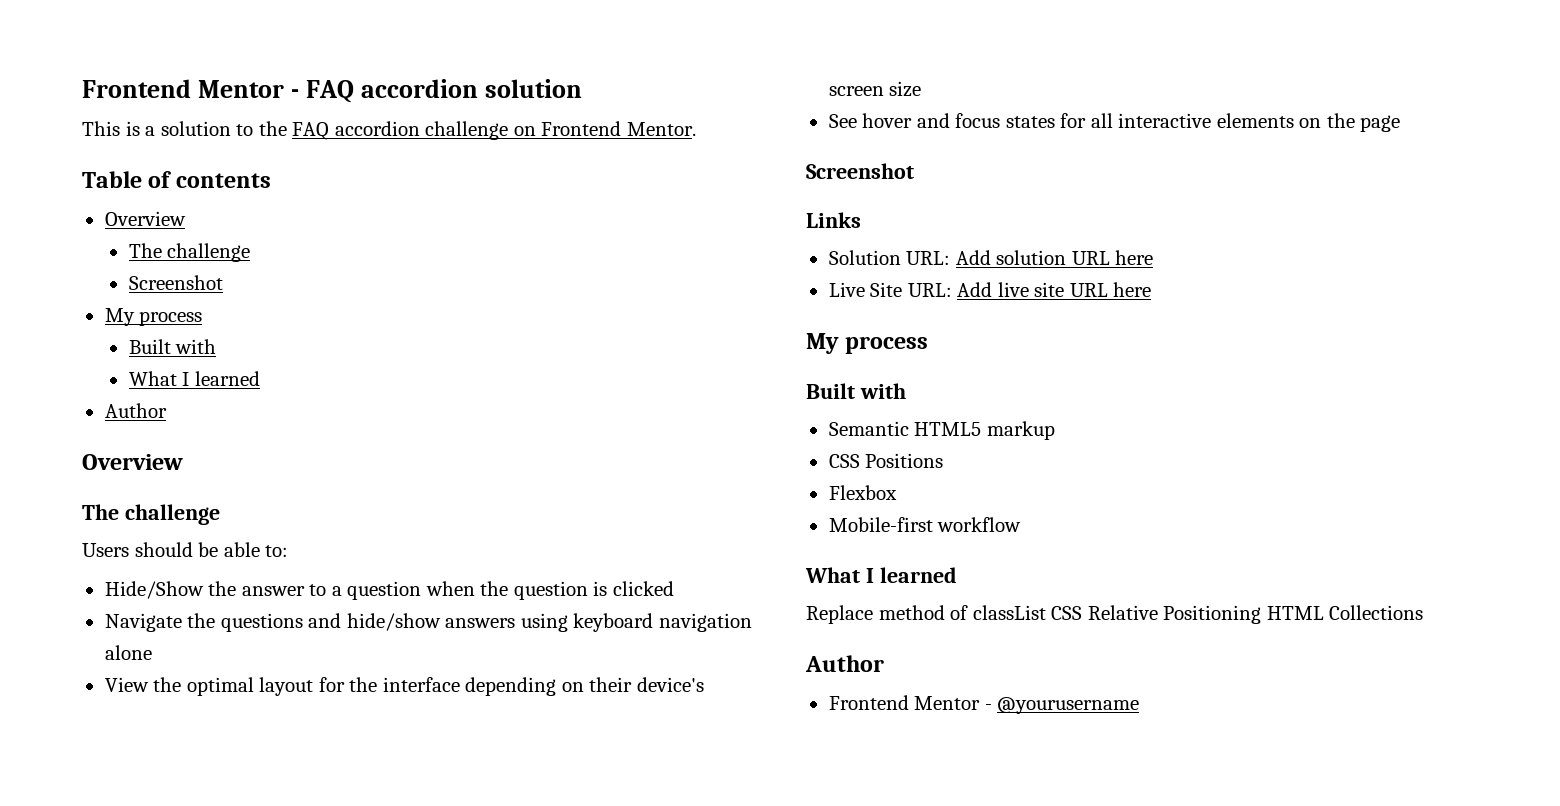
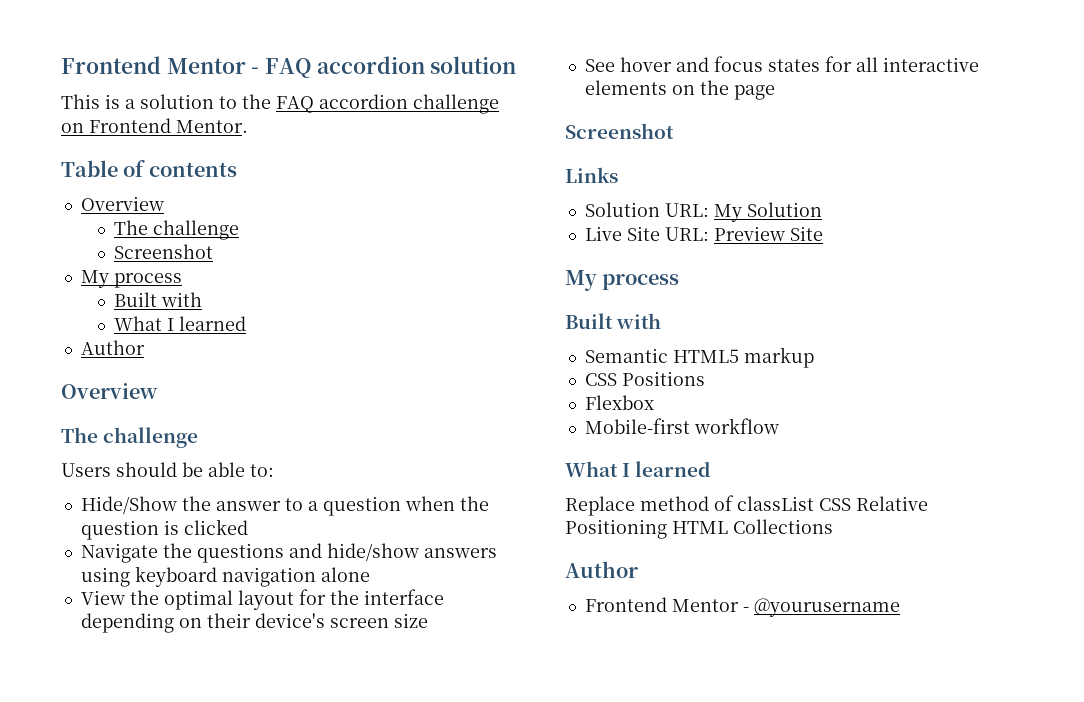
[955,250,1154,265] Add solution URL here -> [713,202,822,222] My Solution
[957,282,1152,297] Add live site URL here -> [713,226,823,241] Preview Site

